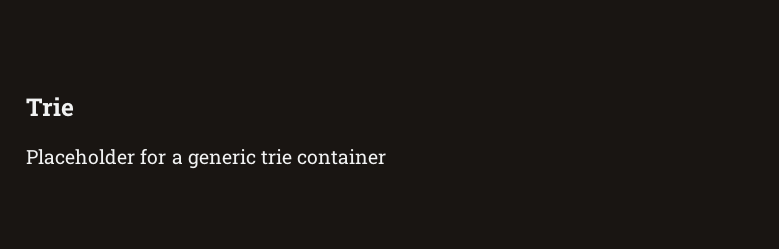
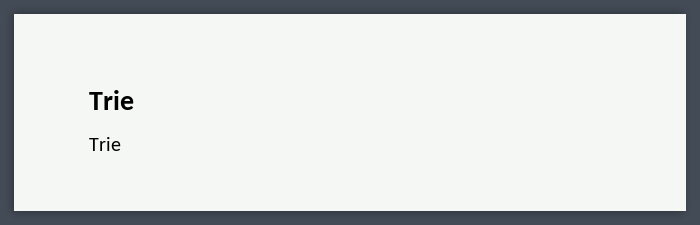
[26,148,387,169] Placeholder for a generic trie container -> [89,137,121,151] Trie

